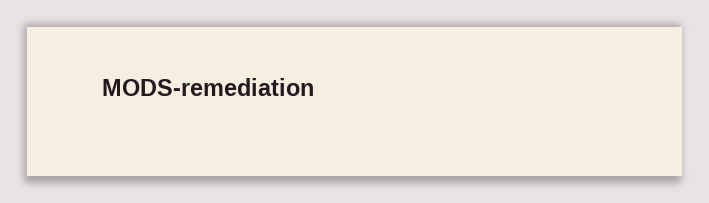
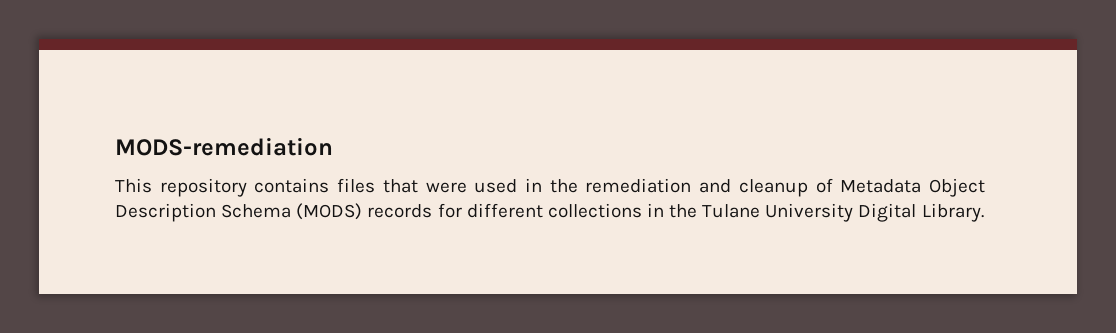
(314, 87) none -> [115,178,985,197] [115,203,984,222] // This repository contains files that were used in the remediation and cleanup of Metadata Object Description Schema (MODS) records for different collections in the Tulane University Digital Library.

